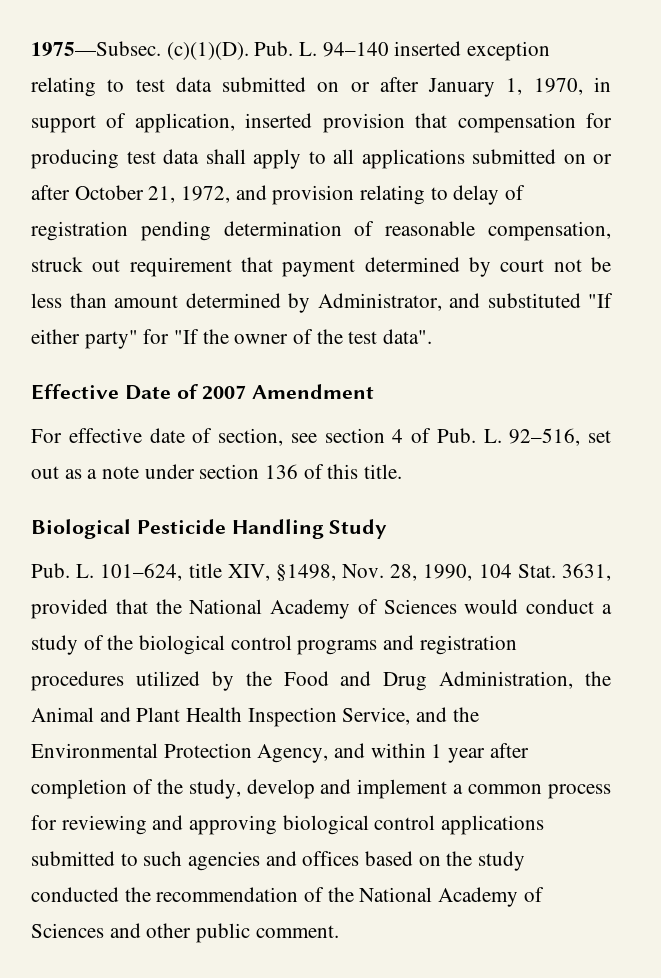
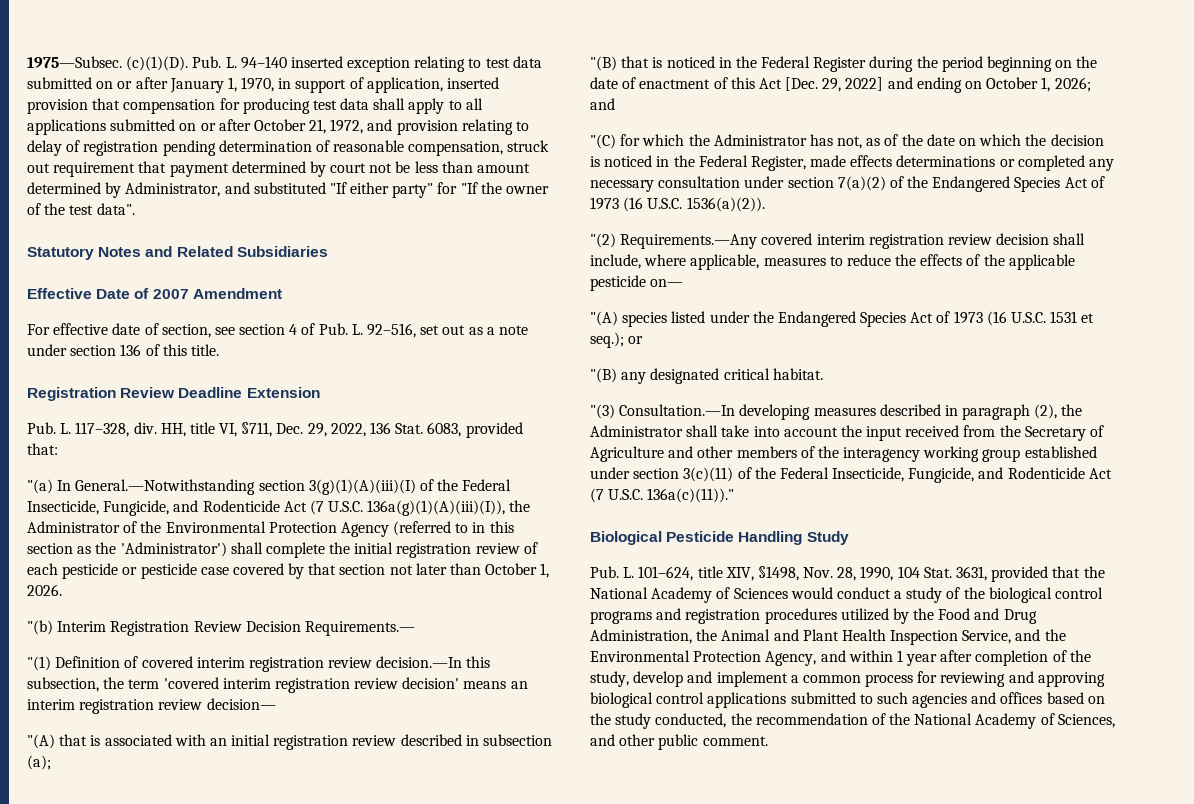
(433, 336) none -> [27,246,328,260] // Statutory Notes and Related Subsidiaries
(403, 471) none -> [27,387,320,401] [27,422,523,438] [27,443,58,455] [27,479,512,495] [27,500,531,516] [27,521,514,537] [27,542,538,558] [27,563,550,579] [27,584,62,596] [27,620,415,636] [27,656,491,672] [27,677,528,693] [27,698,276,714] [27,734,553,750] [27,755,51,770] [590,56,1098,72] [590,77,1091,93] [590,98,615,110] [590,134,1104,149] [590,155,1115,171] [590,176,1105,192] [590,197,765,212] [590,233,1086,249] [590,254,1075,270] [590,275,684,291] [590,311,1095,327] [590,332,644,348] [590,368,823,384] [590,404,1083,420] [590,425,1105,441] [590,446,1097,462] [590,467,1112,483] [590,488,735,503] // Registration Review Deadline Extension // Pub. L. 117–328, div. HH, title VI, §711, Dec. 29, 2022, 136 Stat. 6083, provided that: // "(a) In General.—Notwithstanding section 3(g)(1)(A)(iii)(I) of the Federal Insecticide, Fungicide, and Rodenticide Act (7 U.S.C. 136a(g)(1)(A)(iii)(I)), the Administrator of the Environmental Protection Agency (referred to in this section as the 'Administrator') shall complete the initial registration review of each pesticide or pesticide case covered by that section not later than October 1, 2026. // "(b) Interim Registration Review Decision Requirements.— // "(1) Definition of covered interim registration review decision.—In this subsection, the term 'covered interim registration review decision' means an interim registration review decision— // "(A) that is associated with an initial registration review described in subsection (a); // "(B) that is noticed in the Federal Register during the period beginning on the date of enactment of this Act [Dec. 29, 2022] and ending on October 1, 2026; and // "(C) for which the Administrator has not, as of the date on which the decision is noticed in the Federal Register, made effects determinations or completed any necessary consultation under section 7(a)(2) of the Endangered Species Act of 1973 (16 U.S.C. 1536(a)(2)). // "(2) Requirements.—Any covered interim registration review decision shall include, where applicable, measures to reduce the effects of the applicable pesticide on— // "(A) species listed under the Endangered Species Act of 1973 (16 U.S.C. 1531 et seq.); or // "(B) any designated critical habitat. // "(3) Consultation.—In developing measures described in paragraph (2), the Administrator shall take into account the input received from the Secretary of Agriculture and other members of the interagency working group established under section 3(c)(11) of the Federal Insecticide, Fungicide, and Rodenticide Act (7 U.S.C. 136a(c)(11))."
[31,887,119,902] conducted -> [655,713,727,728] conducted,
[31,923,104,938] Sciences -> [1057,714,1115,728] Sciences,

